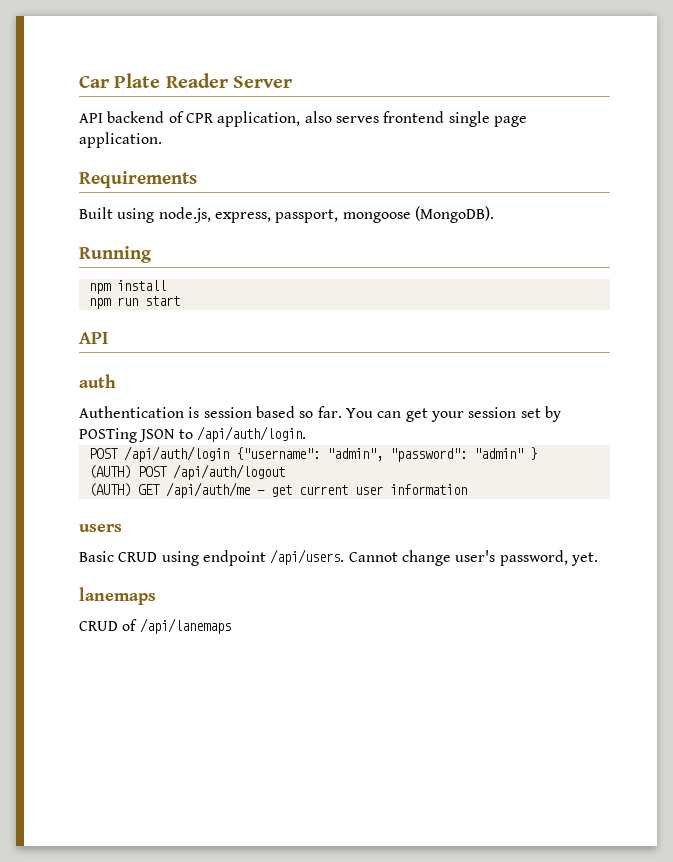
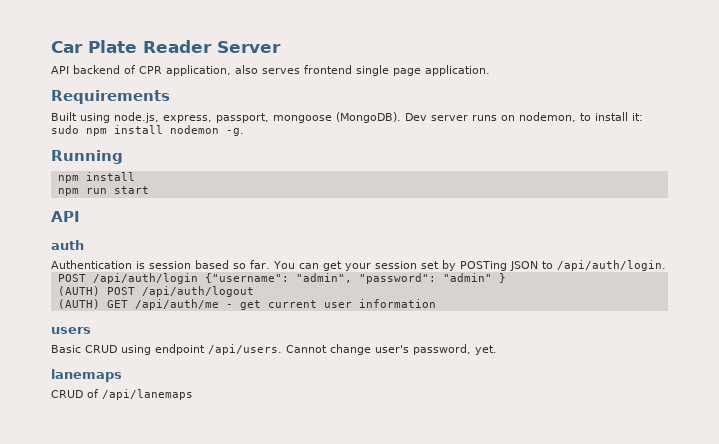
(494, 214) none -> [405,112,643,122] [51,125,244,136] Dev server runs on nodemon, to install it: sudo npm install nodemon -g.

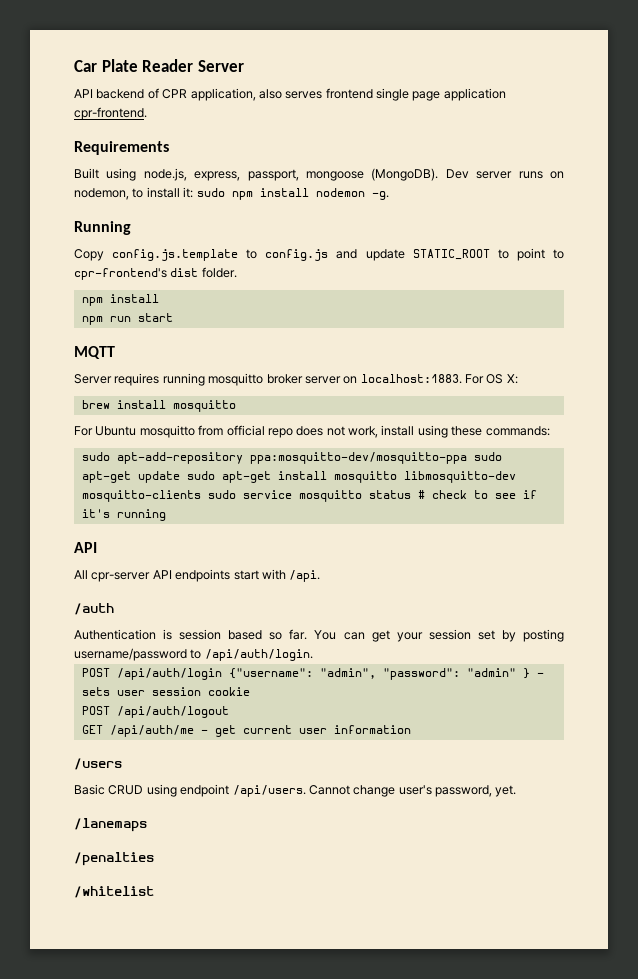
[425,65,490,76] application. -> [443,88,506,101] [74,107,147,120] application cpr-frontend.
(123, 157) none -> [74,248,564,261] [74,267,237,280] // Copy config.js.template to config.js and update STATIC_ROOT to point to cpr-frontend's dist folder.
[51,211,80,222] [51,240,84,250] API // auth -> [74,346,115,359] [74,373,518,386] [81,400,236,412] [74,425,550,438] [81,452,502,464] [81,471,516,483] [81,490,537,502] [81,509,166,521] [74,542,97,553] [74,569,321,582] [74,603,114,615] MQTT // Server requires running mosquitto broker server on localhost:1883. For OS X: // brew install mosquitto // For Ubuntu mosquitto from official repo does not work, install using these commands: // sudo apt-add-repository ppa:mosquitto-dev/mosquitto-ppa sudo apt-get update sudo apt-get install mosquitto libmosquitto-dev mosquitto-clients sudo service mosquitto status # check to see if it's running // API // All cpr-server API endpoints start with /api. // /auth
[459,261,538,271] POSTing JSON -> [523,629,565,642] [74,648,187,661] posting username/password
[57,286,100,296] // (AUTH) -> [536,672,544,677] [81,687,250,696] - sets user session cookie //
[57,299,100,309] (AUTH) -> (229, 712) none
[51,327,91,334] users -> [74,758,122,770] /users
[51,369,122,382] [51,389,193,400] lanemaps // CRUD of /api/lanemaps -> [74,818,147,832] [74,852,154,866] [74,886,154,898] /lanemaps // /penalties // /whitelist

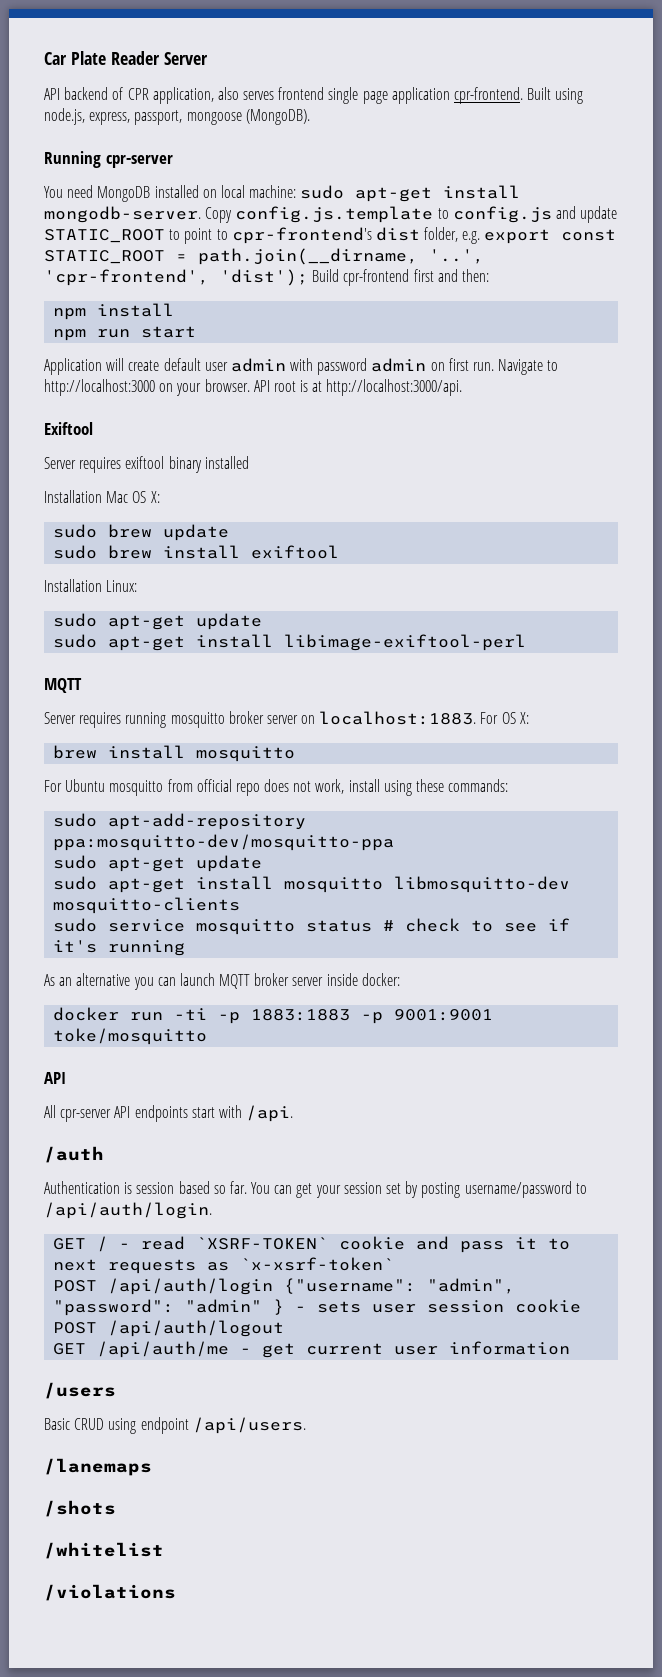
[74,141,169,155] // Requirements // -> (524, 95) none
[445,169,564,179] [74,187,389,200] [74,221,131,235] Dev server runs on nodemon, to install it: sudo npm install nodemon -g. // Running // -> [44,151,173,168] [44,185,521,202] [44,206,201,223] // Running cpr-server // You need MongoDB installed on local machine: sudo apt-get install mongodb-server.
[201,267,237,278] folder. -> [424,227,617,244] [44,248,484,265] [44,269,489,286] folder, e.g. export const STATIC_ROOT = path.join(__dirname, '..', 'cpr-frontend', 'dist'); Build cpr-frontend first and then:
(173, 317) none -> [44,358,559,375] [44,379,463,396] [44,422,93,435] [44,456,249,473] [44,490,160,503] [53,524,230,541] [53,545,340,559] [44,579,138,592] [53,613,263,630] [53,634,527,651] // Application will create default user admin with password admin on first run. Navigate to http://localhost:3000 on your browser. API root is at http://localhost:3000/api. // Exiftool // Server requires exiftool binary installed // Installation Mac OS X: // sudo brew update // sudo brew install exiftool // Installation Linux: // sudo apt-get update // sudo apt-get install libimage-exiftool-perl
[473,452,502,461] [81,471,180,483] sudo apt-get update -> [53,855,263,872] // sudo apt-get update //
(201, 496) none -> (241, 905) //
(166, 515) none -> [44,973,400,990] [53,1007,494,1024] [53,1028,208,1045] // As an alternative you can launch MQTT broker server inside docker: // docker run -ti -p 1883:1883 -p 9001:9001 toke/mosquitto
(313, 655) none -> [53,1236,571,1253] [53,1257,395,1274] // GET / - read `XSRF-TOKEN` cookie and pass it to next requests as `x-xsrf-token`
[308,785,517,797] Cannot change user's password, yet. -> (306, 1425) none
[74,852,154,866] /penalties -> [44,1500,116,1517] /shots
(154, 892) none -> [44,1584,176,1601] // /violations

